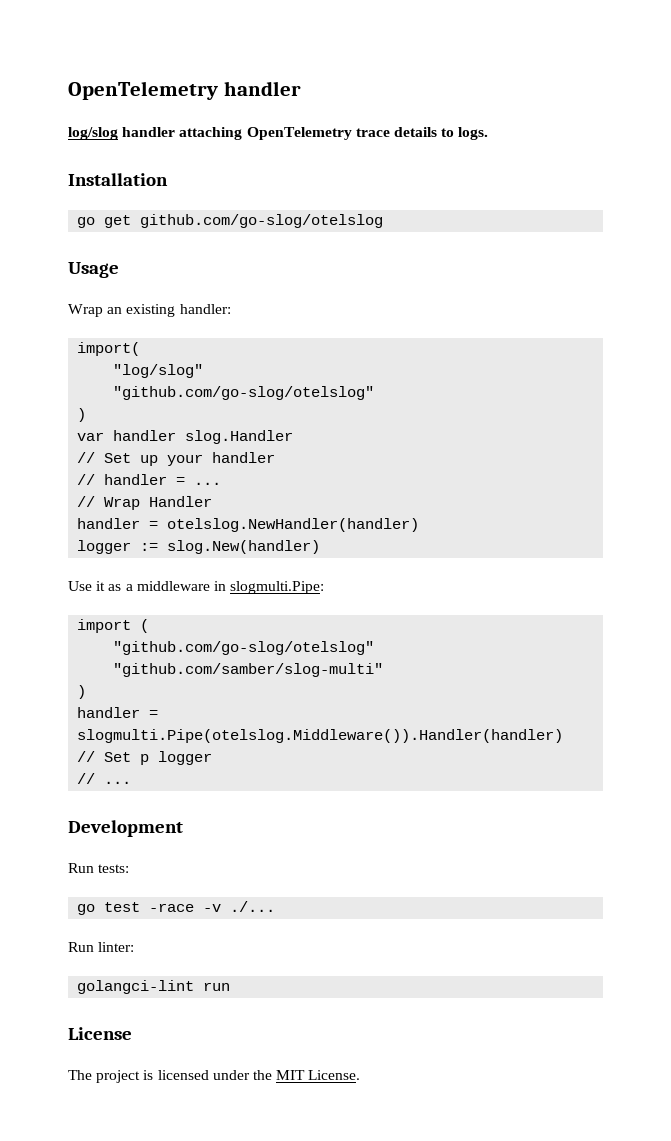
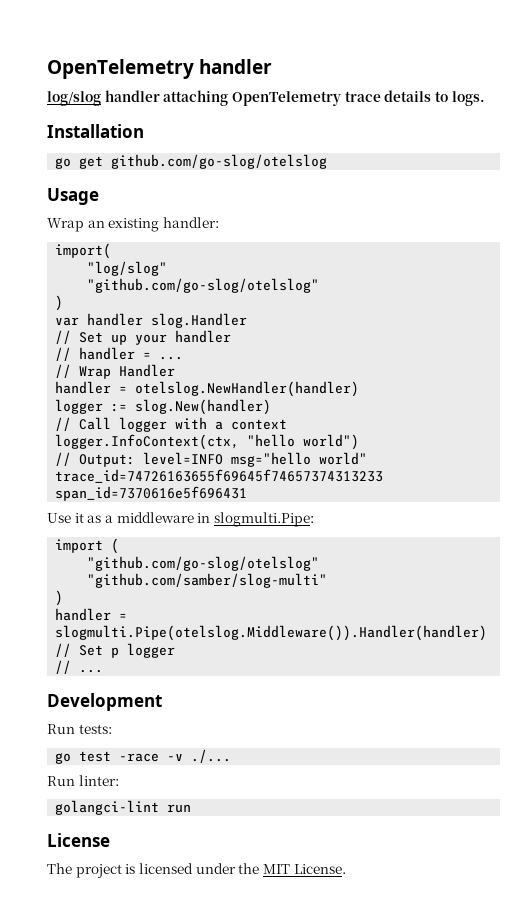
(321, 547) none -> [55,417,288,432] [55,434,360,450] [55,452,368,467] [55,469,384,483] [55,486,248,501] // // Call logger with a context // logger.InfoContext(ctx, "hello world") // // Output: level=INFO msg="hello world" trace_id=74726163655f69645f74657374313233 span_id=7370616e5f696431

